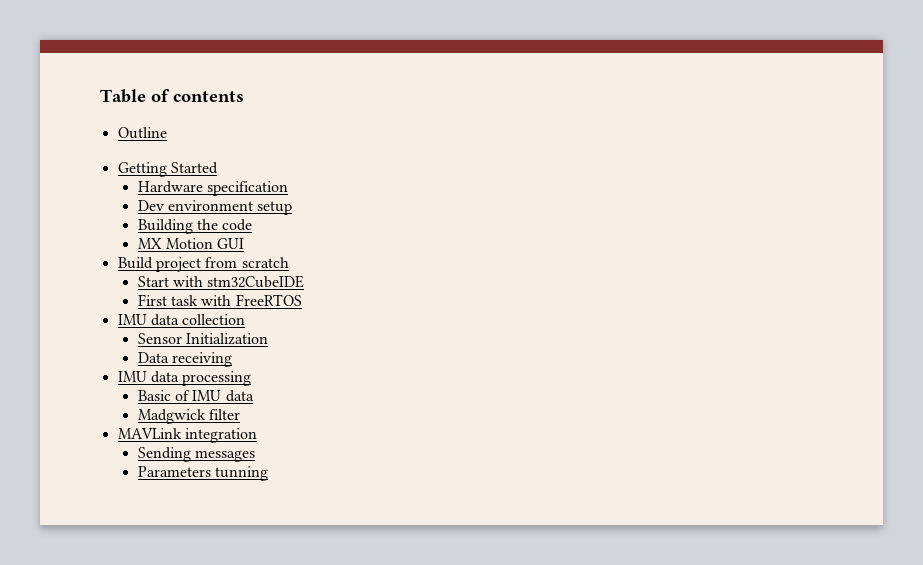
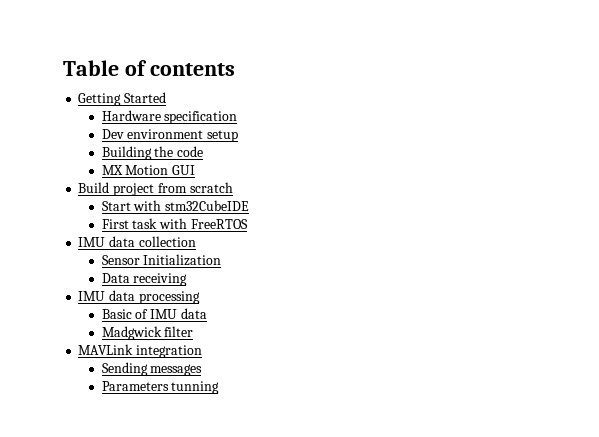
[117,127,167,139] // Outline -> (235, 69) none

